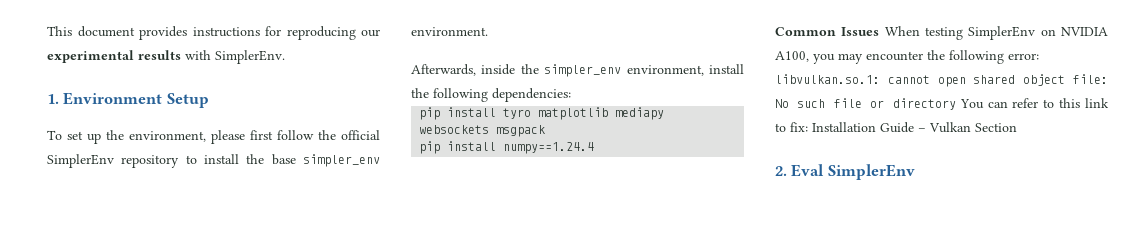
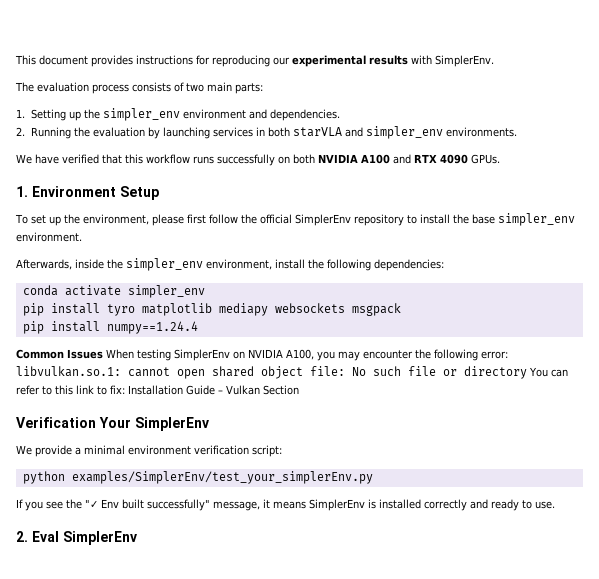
(285, 57) none -> [15,82,263,94] [16,108,340,121] [16,126,517,139] [16,154,500,166] // The evaluation process consists of two main parts: // 1. Setting up the simpler_env environment and dependencies. // 2. Running the evaluation by launching services in both starVLA and simpler_env environments. // We have verified that this workflow runs successfully on both NVIDIA A100 and RTX 4090 GPUs.
(571, 95) none -> [22,285,205,298] // conda activate simpler_env
(1017, 127) none -> [16,417,209,431] [16,445,282,457] [22,471,373,484] [16,499,555,511] // Verification Your SimplerEnv // We provide a minimal environment verification script: // python examples/SimplerEnv/test_your_simplerEnv.py // If you see the "✓ Env built successfully" message, it means SimplerEnv is installed correctly and ready to use.

